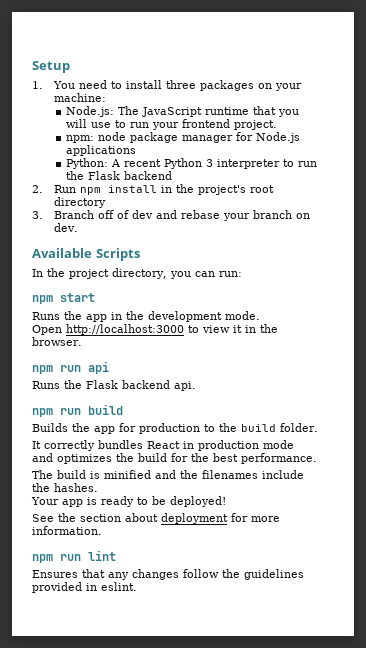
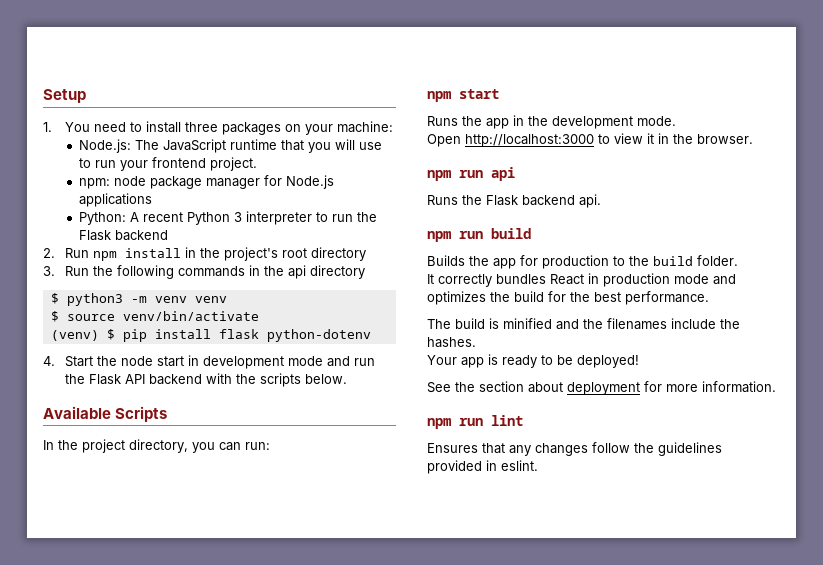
[53,210,310,221] [53,223,78,232] Branch off of dev and rebase your branch on dev. -> [64,265,365,279] [50,293,227,306] [50,311,259,322] [50,329,371,342] [43,355,375,369] [64,373,347,387] Run the following commands in the api directory // $ python3 -m venv venv // $ source venv/bin/activate // (venv) $ pip install flask python-dotenv // 4. Start the node start in development mode and run the Flask API backend with the scripts below.

